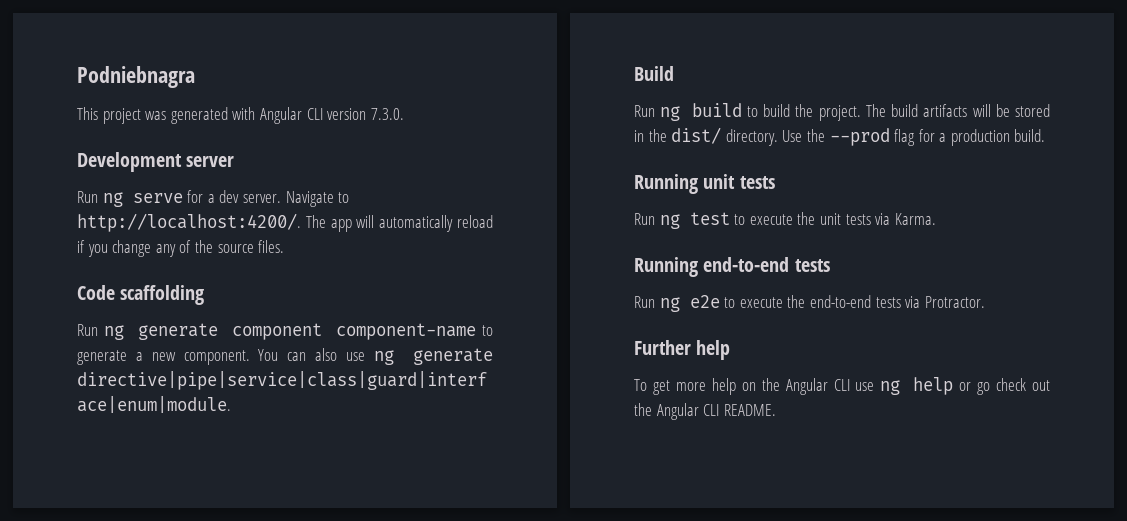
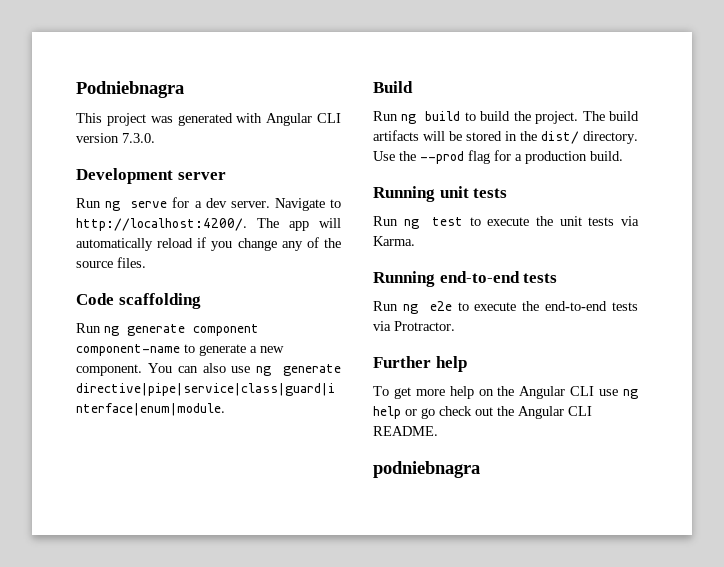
(776, 410) none -> [373,461,480,478] // podniebnagra

